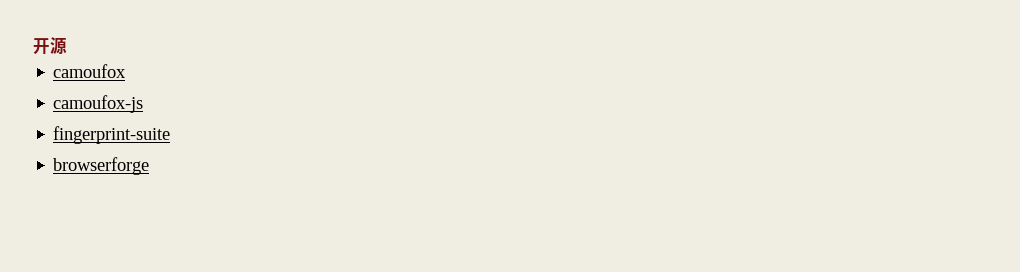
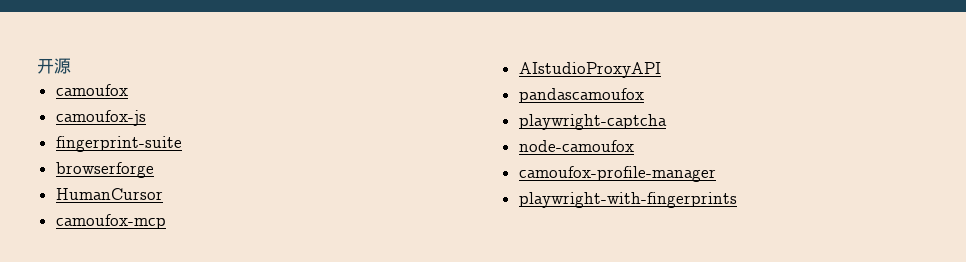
(150, 166) none -> [55,188,163,200] [55,214,166,229] [518,62,661,78] [518,88,644,103] [518,114,667,130] [518,140,634,152] [518,166,716,182] [518,192,737,208] // HumanCursor // camoufox-mcp // AIstudioProxyAPI // pandascamoufox // playwright-captcha // node-camoufox // camoufox-profile-manager // playwright-with-fingerprints

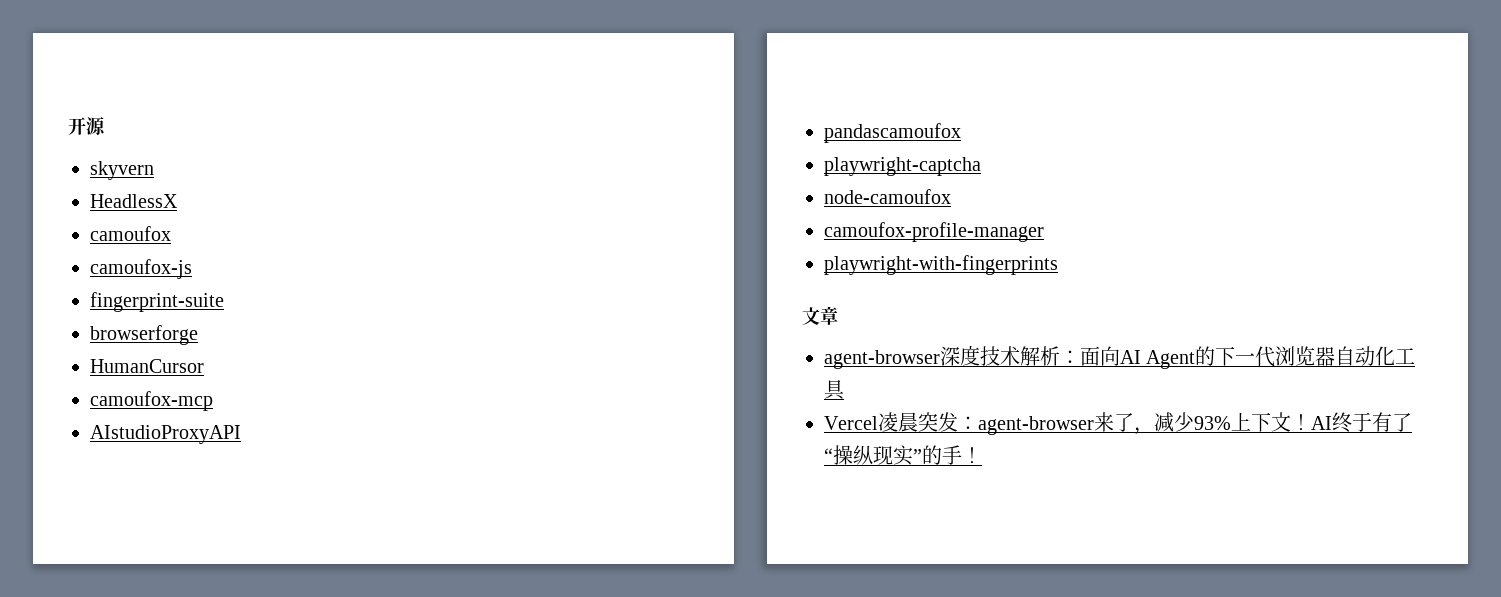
(71, 66) none -> [90,161,154,180] [90,194,178,208] // skyvern // HeadlessX
(737, 200) none -> [802,306,838,325] [824,345,1416,369] [824,380,845,400] [824,412,1412,435] [824,445,982,466] // 文章 // agent-browser深度技术解析：面向AI Agent的下一代浏览器自动化工具 // Vercel凌晨突发：agent-browser来了，减少93%上下文！AI终于有了“操纵现实”的手！

